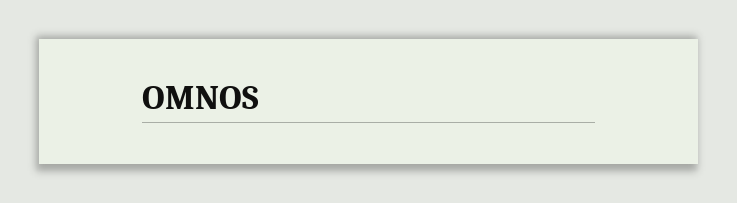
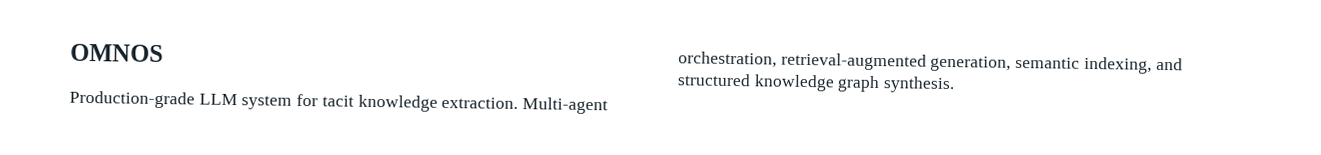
(259, 97) none -> [69,90,609,115] [678,51,1183,74] [677,73,956,94] // Production-grade LLM system for tacit knowledge extraction. Multi-agent orchestration, retrieval-augmented generation, semantic indexing, and structured knowledge graph synthesis.

